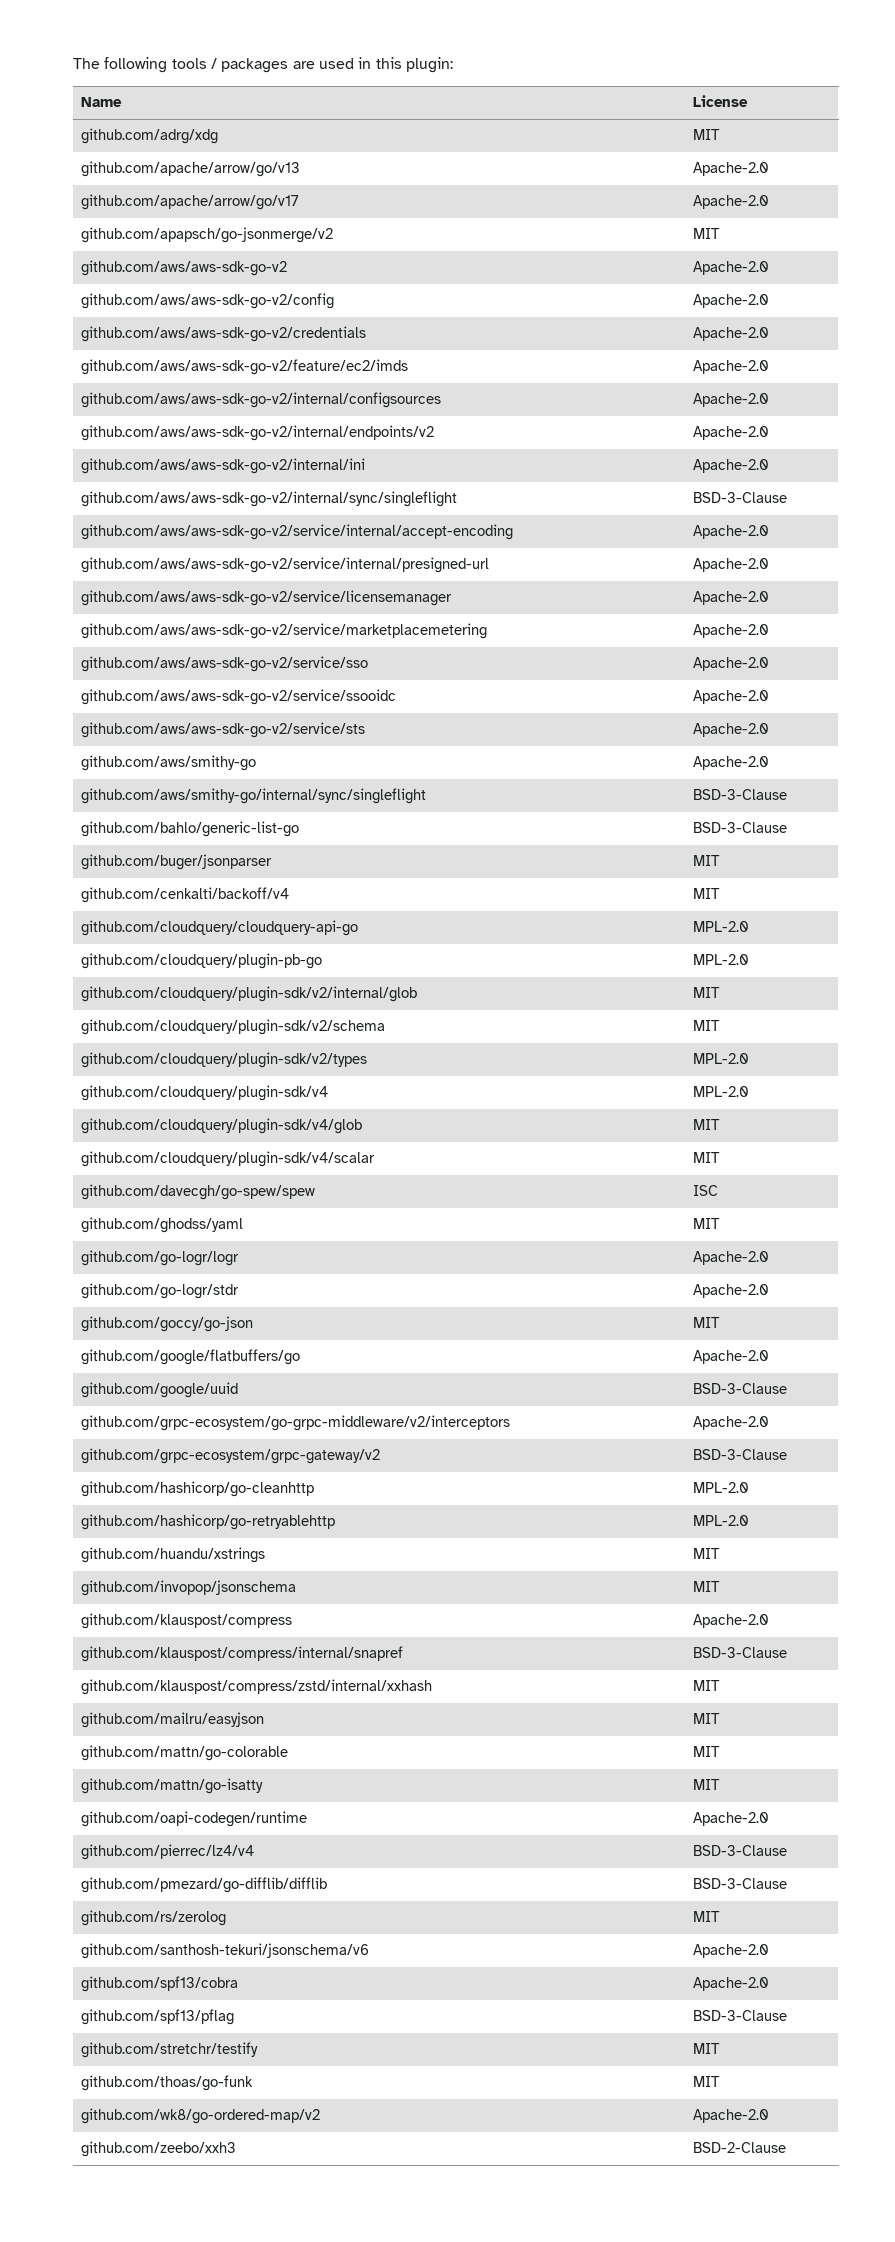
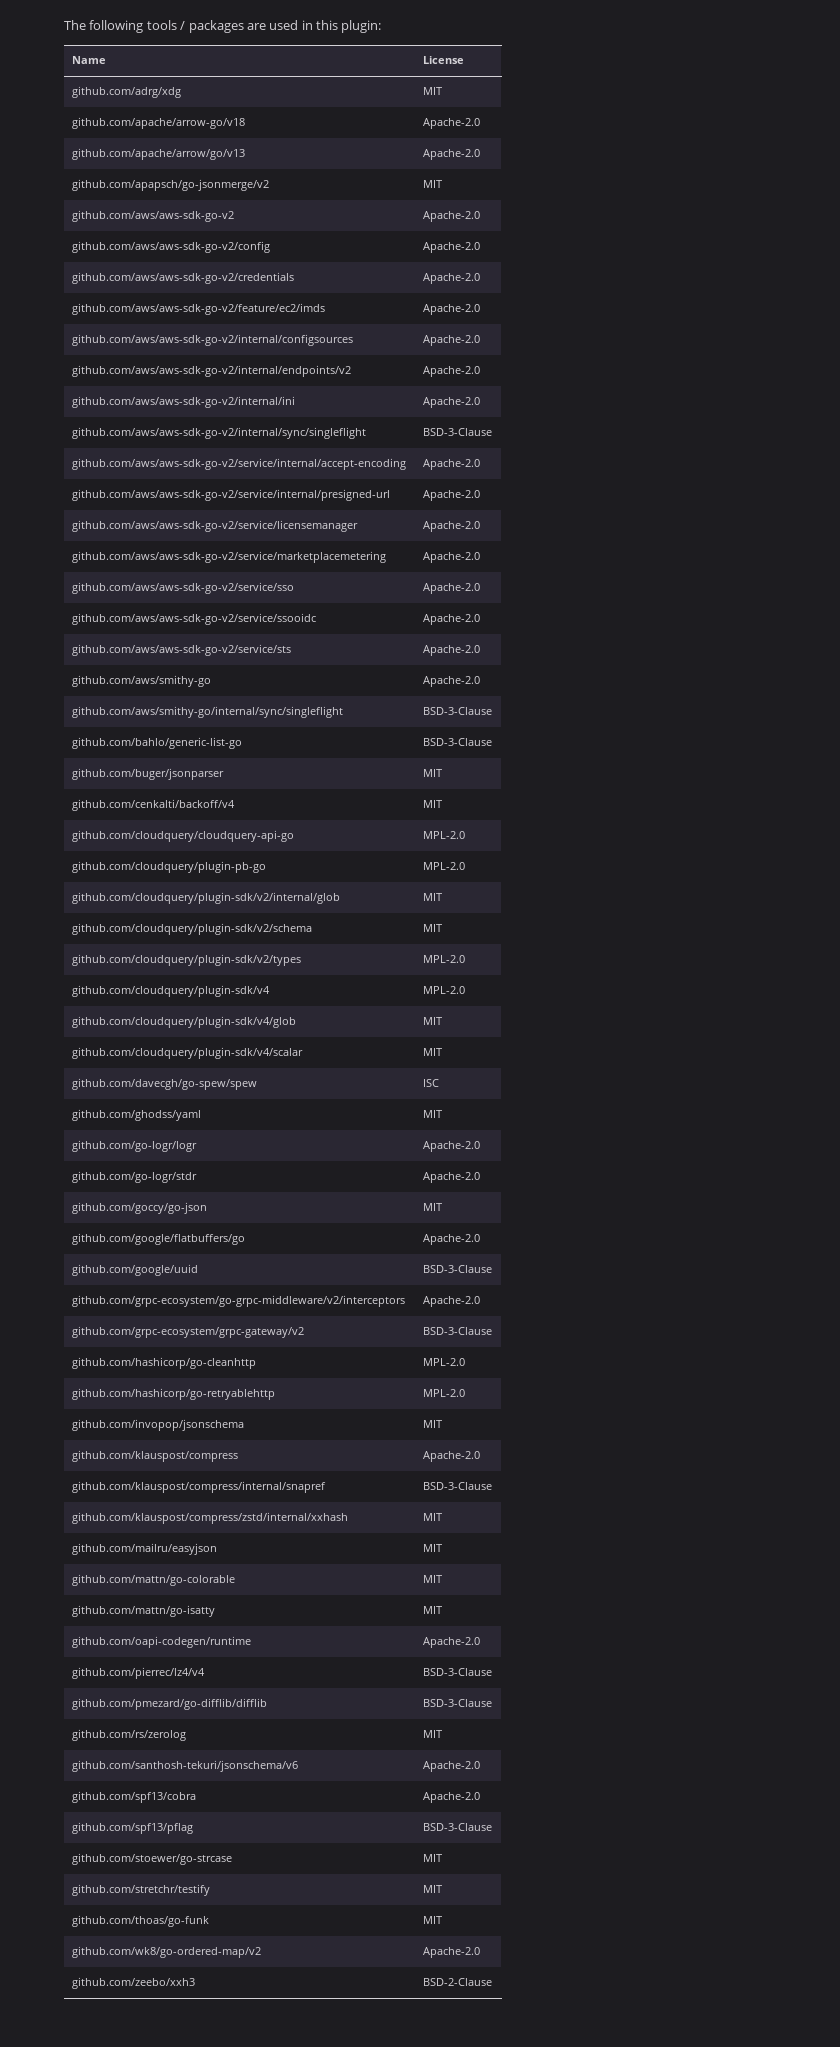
[81,161,301,177] [693,162,770,176] [81,194,300,210] github.com/apache/arrow/go/v13 | Apache-2.0 // github.com/apache/arrow/go/v17 -> [72,117,246,129] [423,118,481,129] [72,148,246,160] github.com/apache/arrow-go/v18 | Apache-2.0 // github.com/apache/arrow/go/v13
[81,1547,266,1563] [693,1548,721,1559] // github.com/huandu/xstrings | MIT -> (466, 1393) none
(788, 2015) none -> [72,1853,233,1865] [423,1854,443,1862] // github.com/stoewer/go-strcase | MIT

